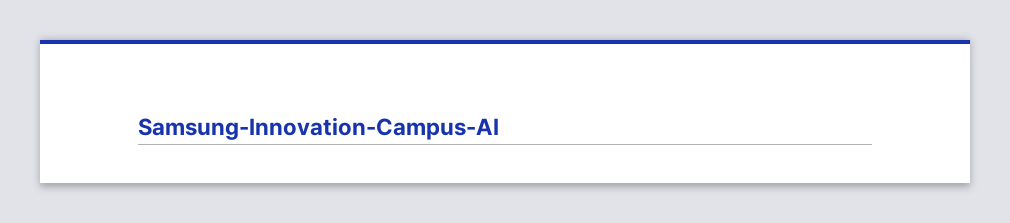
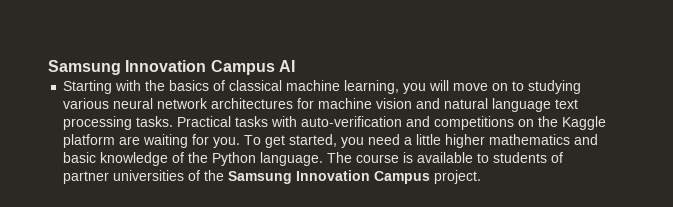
[138,117,499,140] Samsung-Innovation-Campus-AI -> [48,60,295,75] [63,80,582,94] [63,98,579,112] [63,116,607,130] [63,134,599,148] [63,152,564,166] [63,170,482,184] Samsung Innovation Campus AI // Starting with the basics of classical machine learning, you will move on to studying various neural network architectures for machine vision and natural language text processing tasks. Practical tasks with auto-verification and competitions on the Kaggle platform are waiting for you. To get started, you need a little higher mathematics and basic knowledge of the Python language. The course is available to students of partner universities of the Samsung Innovation Campus project.

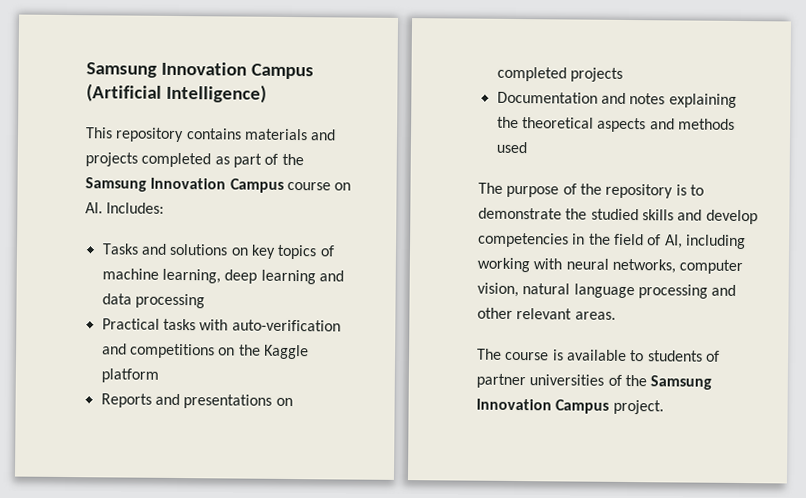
[48,60,295,75] [63,80,582,94] [63,98,579,112] [63,116,174,130] Samsung Innovation Campus AI // Starting with the basics of classical machine learning, you will move on to studying various neural network architectures for machine vision and natural language text processing tasks. -> [86,61,314,80] [86,83,267,103] [85,127,337,143] [85,152,304,168] [85,177,352,193] [85,202,165,214] [101,243,335,260] [101,268,344,285] [101,293,205,309] Samsung Innovation Campus (Artificial Intelligence) // This repository contains materials and projects completed as part of the Samsung Innovation Campus course on AI. Includes: // Tasks and solutions on key topics of machine learning, deep learning and data processing //
[119,134,599,148] [63,152,324,166] are waiting for you. To get started, you need a little higher mathematics and basic knowledge of the Python language. -> [100,393,293,409] [496,66,623,82] [496,91,737,108] [496,116,735,133] [495,141,527,154] [478,182,704,199] [478,207,758,225] [478,232,746,250] [477,257,744,275] [477,282,737,299] [477,307,616,320] // Reports and presentations on completed projects // Documentation and notes explaining the theoretical aspects and methods used // The purpose of the repository is to demonstrate the studied skills and develop competencies in the field of AI, including working with neural networks, computer vision, natural language processing and other relevant areas. //

